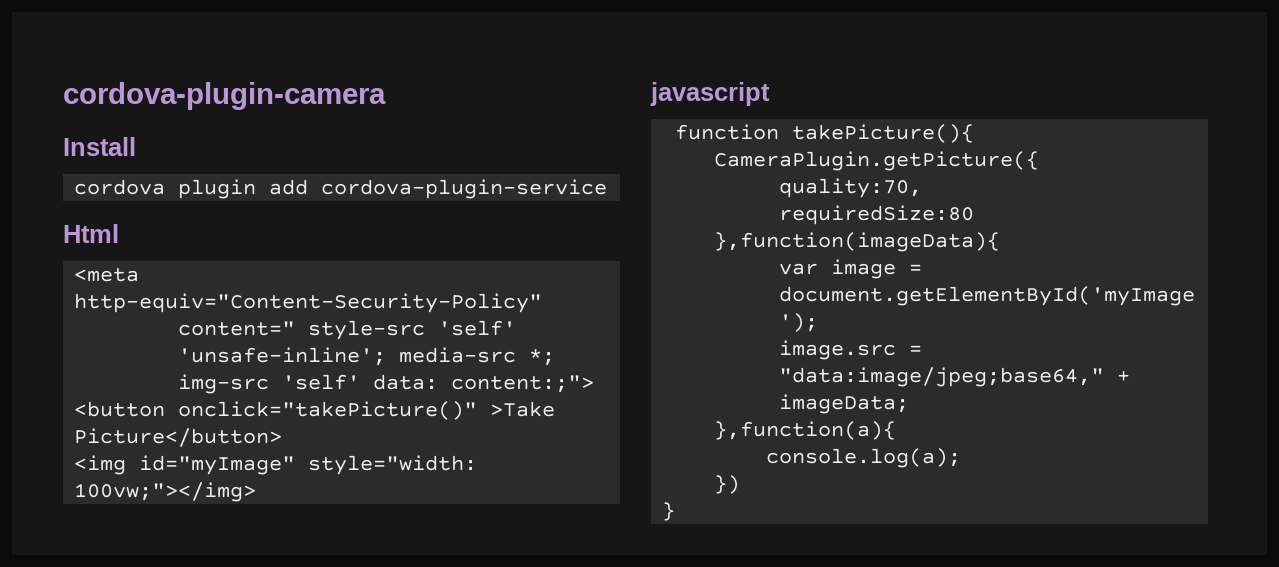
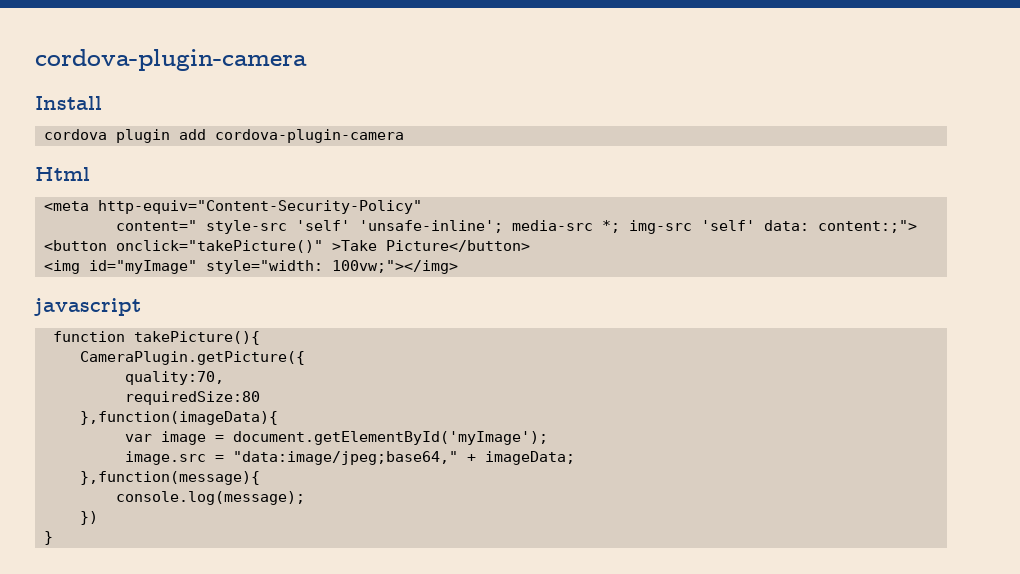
[321,179,608,199] cordova-plugin-service -> [215,129,405,143] cordova-plugin-camera
[714,421,897,440] [766,448,962,468] },function(a){ // console.log(a); -> [80,471,261,485] [116,491,306,505] },function(message){ // console.log(message);

